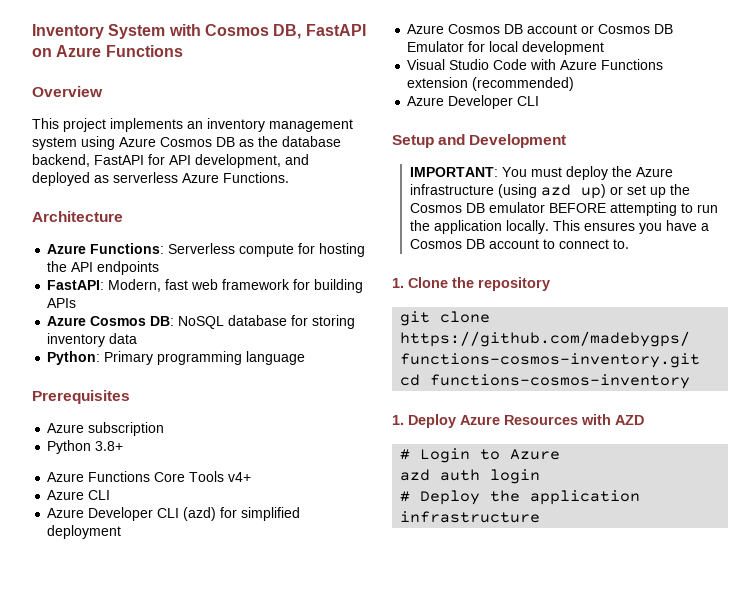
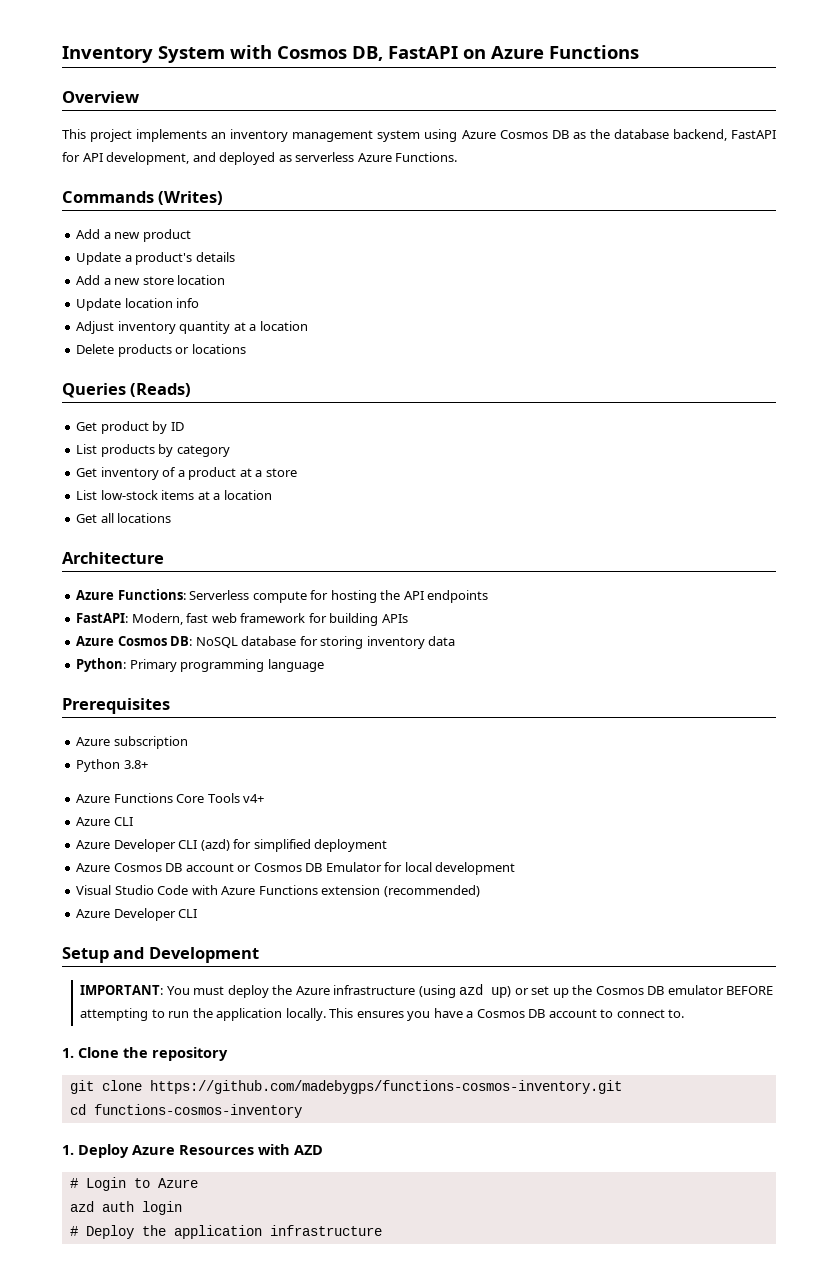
(289, 177) none -> [62,191,224,205] [76,229,191,242] [76,252,235,265] [76,275,226,285] [76,298,200,311] [76,321,308,334] [76,344,246,357] [62,383,192,398] [76,421,184,434] [76,444,230,457] [76,467,297,480] [76,490,272,500] [76,513,172,523] // Commands (Writes) // Add a new product // Update a product's details // Add a new store location // Update location info // Adjust inventory quantity at a location // Delete products or locations // Queries (Reads) // Get product by ID // List products by category // Get inventory of a product at a store // List low-stock items at a location // Get all locations

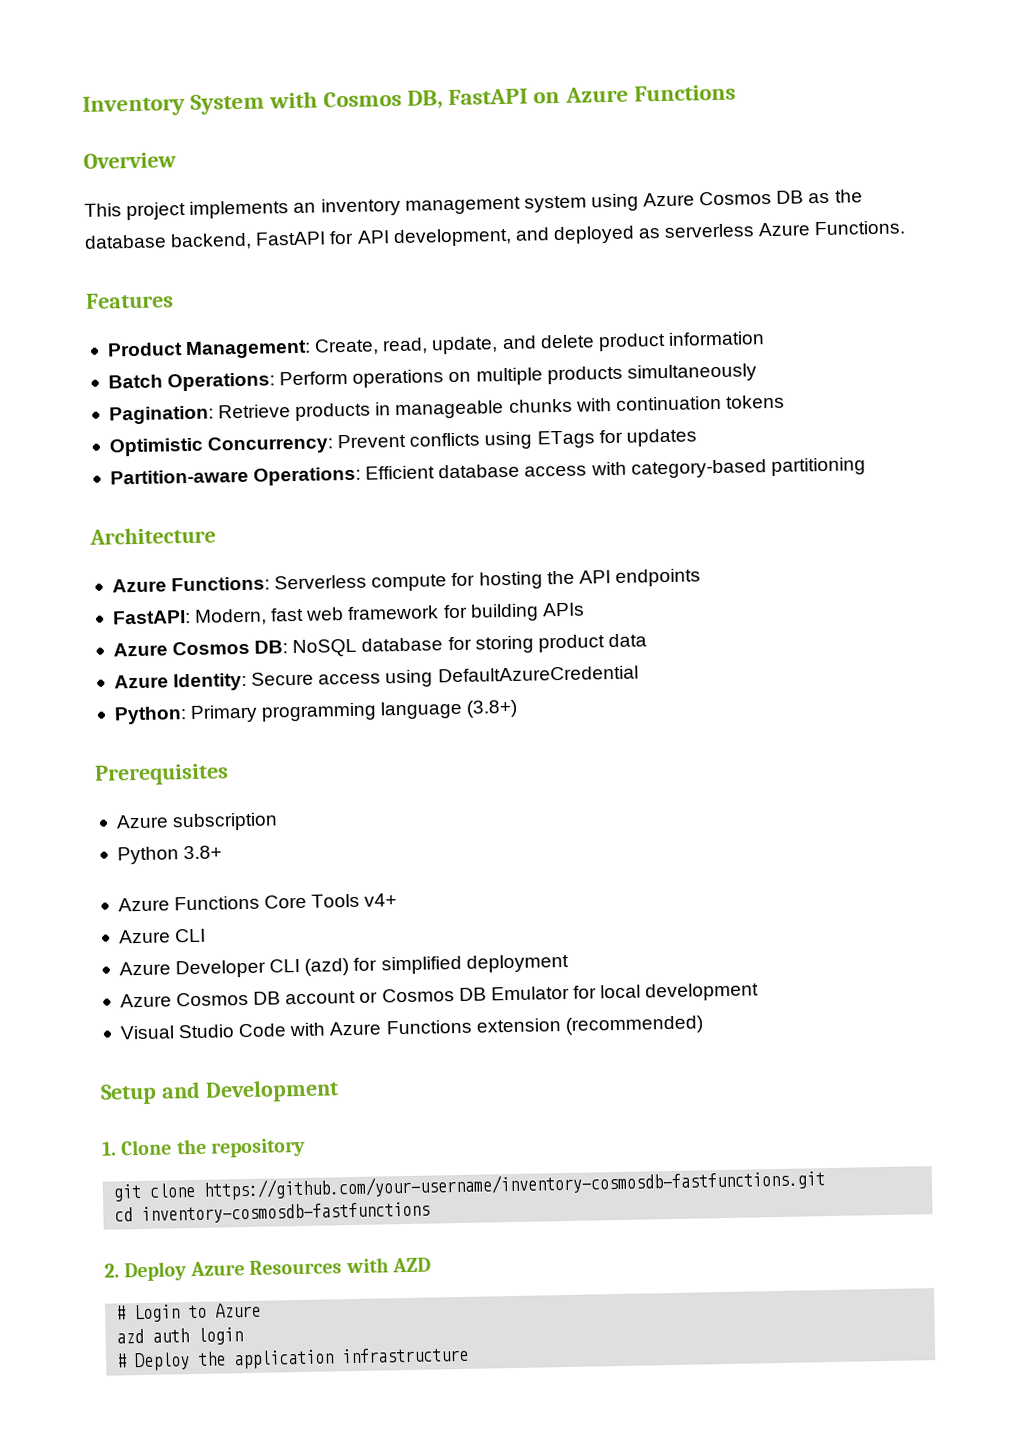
[62,191,224,205] [76,229,191,242] [76,252,235,265] [76,275,226,285] [76,298,200,311] [76,321,308,334] [76,344,246,357] [62,383,192,398] [76,421,184,434] [76,444,230,457] [76,467,297,480] [76,490,272,500] [76,513,172,523] Commands (Writes) // Add a new product // Update a product's details // Add a new store location // Update location info // Adjust inventory quantity at a location // Delete products or locations // Queries (Reads) // Get product by ID // List products by category // Get inventory of a product at a store // List low-stock items at a location // Get all locations -> [85,292,174,309] [106,331,765,360] [107,363,757,392] [108,394,785,425] [108,428,697,457] [109,457,866,486] Features // Product Management: Create, read, update, and delete product information // Batch Operations: Perform operations on multiple products simultaneously // Pagination: Retrieve products in manageable chunks with continuation tokens // Optimistic Concurrency: Prevent conflicts using ETags for updates // Partition-aware Operations: Efficient database access with category-based partitioning
[366,636,425,649] inventory -> [537,634,605,653] product
(456, 641) none -> [113,665,639,692] // Azure Identity: Secure access using DefaultAzureCredential
(324, 665) none -> [466,699,519,718] (3.8+)
[76,908,198,921] // Azure Developer CLI -> (704, 1025) none
[80,984,774,998] [80,1008,685,1021] // IMPORTANT: You must deploy the Azure infrastructure (using azd up) or set up the Cosmos DB emulator BEFORE attempting to run the application locally. This ensures you have a Cosmos DB account to connect to. -> (339, 1091) none
[149,1080,622,1094] https://github.com/madebygps/functions-cosmos-inventory.git -> [203,1169,827,1201] https://github.com/your-username/inventory-cosmosdb-fastfunctions.git
[93,1104,302,1118] [62,1145,74,1155] functions-cosmos-inventory // 1. -> [141,1201,431,1225] [104,1263,120,1278] inventory-cosmosdb-fastfunctions // 2.

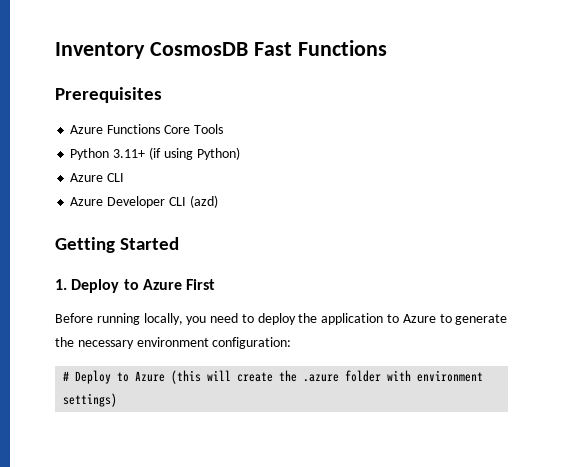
[190,84,736,115] [83,152,177,169] [84,189,863,221] [84,220,907,251] [85,292,174,309] [106,331,765,360] [107,363,757,392] [108,394,785,425] [108,428,697,457] [109,457,866,486] [89,526,216,545] [111,568,701,593] [111,602,585,626] [112,633,647,658] [113,665,639,692] [113,699,519,725] [94,763,229,786] [115,812,279,832] [116,845,223,865] System with Cosmos DB, FastAPI on Azure Functions // Overview // This project implements an inventory management system using Azure Cosmos DB as the database backend, FastAPI for API development, and deployed as serverless Azure Functions. // Features // Product Management: Create, read, update, and delete product information // Batch Operations: Perform operations on multiple products simultaneously // Pagination: Retrieve products in manageable chunks with continuation tokens // Optimistic Concurrency: Prevent conflicts using ETags for updates // Partition-aware Operations: Efficient database access with category-based partitioning // Architecture // Azure Functions: Serverless compute for hosting the API endpoints // FastAPI: Modern, fast web framework for building APIs // Azure Cosmos DB: NoSQL database for storing product data // Azure Identity: Secure access using DefaultAzureCredential // Python: Primary programming language (3.8+) // Prerequisites // Azure subscription // Python 3.8+ -> [149,40,387,56] [55,87,162,103] CosmosDB Fast Functions // Prerequisites
[364,893,398,907] v4+ -> [70,147,240,160] // Python 3.11+ (if using Python)
[353,953,569,975] [119,982,760,1008] [119,1015,704,1040] [100,1079,339,1105] [101,1137,307,1158] [113,1169,827,1202] [114,1201,431,1225] [104,1257,431,1282] [116,1302,262,1323] [116,1327,244,1345] [116,1346,470,1372] for simplified deployment // Azure Cosmos DB account or Cosmos DB Emulator for local development // Visual Studio Code with Azure Functions extension (recommended) // Setup and Development // 1. Clone the repository // git clone https://github.com/your-username/inventory-cosmosdb-fastfunctions.git // cd inventory-cosmosdb-fastfunctions // 2. Deploy Azure Resources with AZD // # Login to Azure // azd auth login // # Deploy the application infrastructure -> [55,237,180,253] [55,279,216,293] [55,313,508,325] [55,337,292,349] [63,370,484,384] [63,393,118,407] // Getting Started // 1. Deploy to Azure First // Before running locally, you need to deploy the application to Azure to generate the necessary environment configuration: // # Deploy to Azure (this will create the .azure folder with environment settings)

